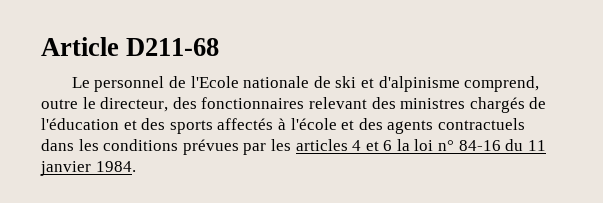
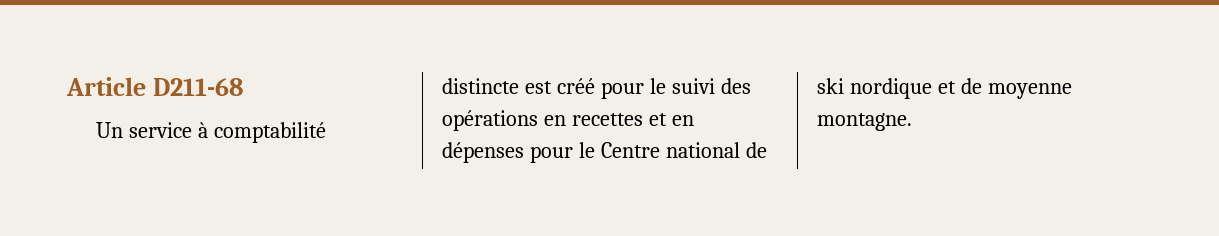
[71,76,540,92] [41,97,547,113] [41,118,525,134] [41,139,546,155] [40,161,136,176] Le personnel de l'Ecole nationale de ski et d'alpinisme comprend, outre le directeur, des fonctionnaires relevant des ministres chargés de l'éducation et des sports affectés à l'école et des agents contractuels dans les conditions prévues par les articles 4 et 6 la loi n° 84-16 du 11 janvier 1984. -> [95,122,326,143] [442,78,751,99] [442,110,694,131] [442,142,767,163] [817,78,1072,99] [817,113,912,131] Un service à comptabilité distincte est créé pour le suivi des opérations en recettes et en dépenses pour le Centre national de ski nordique et de moyenne montagne.

